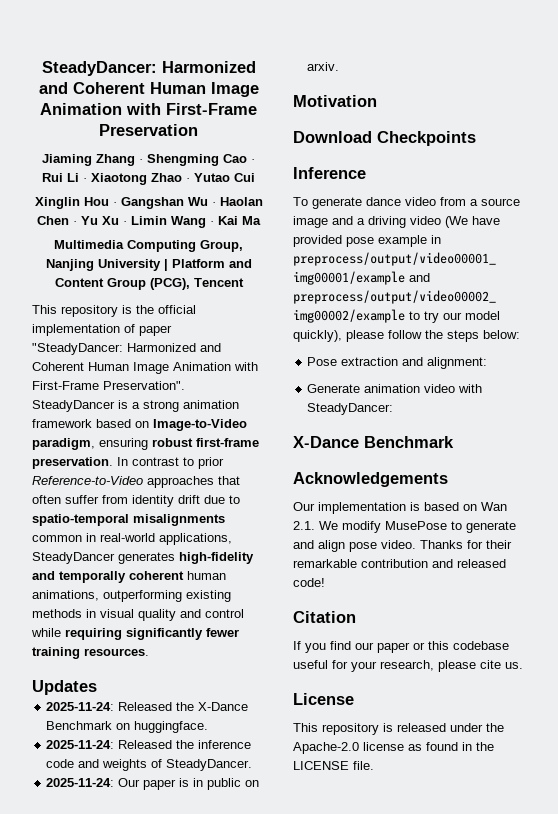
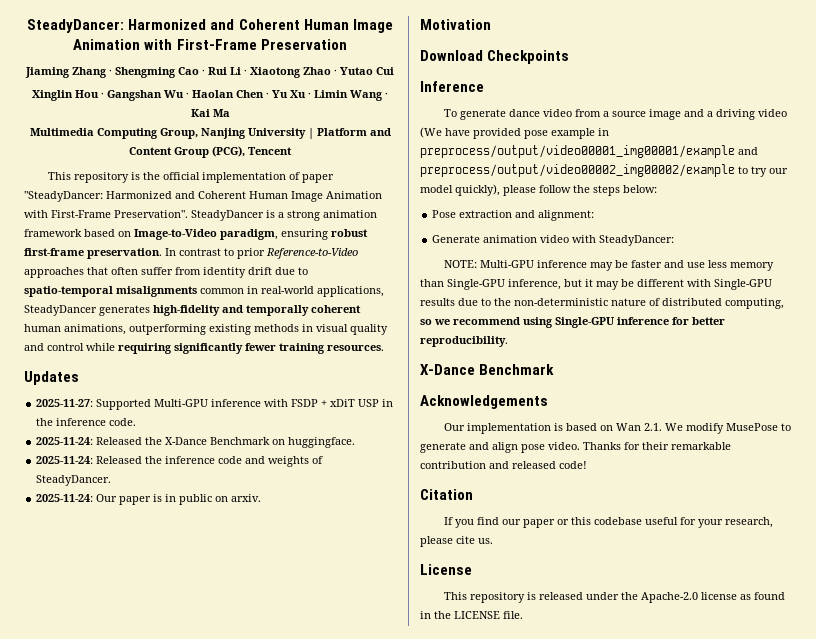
(97, 687) none -> [36,399,394,410] [36,418,137,426] // 2025-11-27: Supported Multi-GPU inference with FSDP + xDiT USP in the inference code.
(394, 409) none -> [443,260,774,271] [420,279,772,290] [420,298,784,309] [420,317,725,328] [420,336,508,347] // NOTE: Multi-GPU inference may be faster and use less memory than Single-GPU inference, but it may be different with Single-GPU results due to the non-deterministic nature of distributed computing, so we recommend using Single-GPU inference for better reproducibility.

